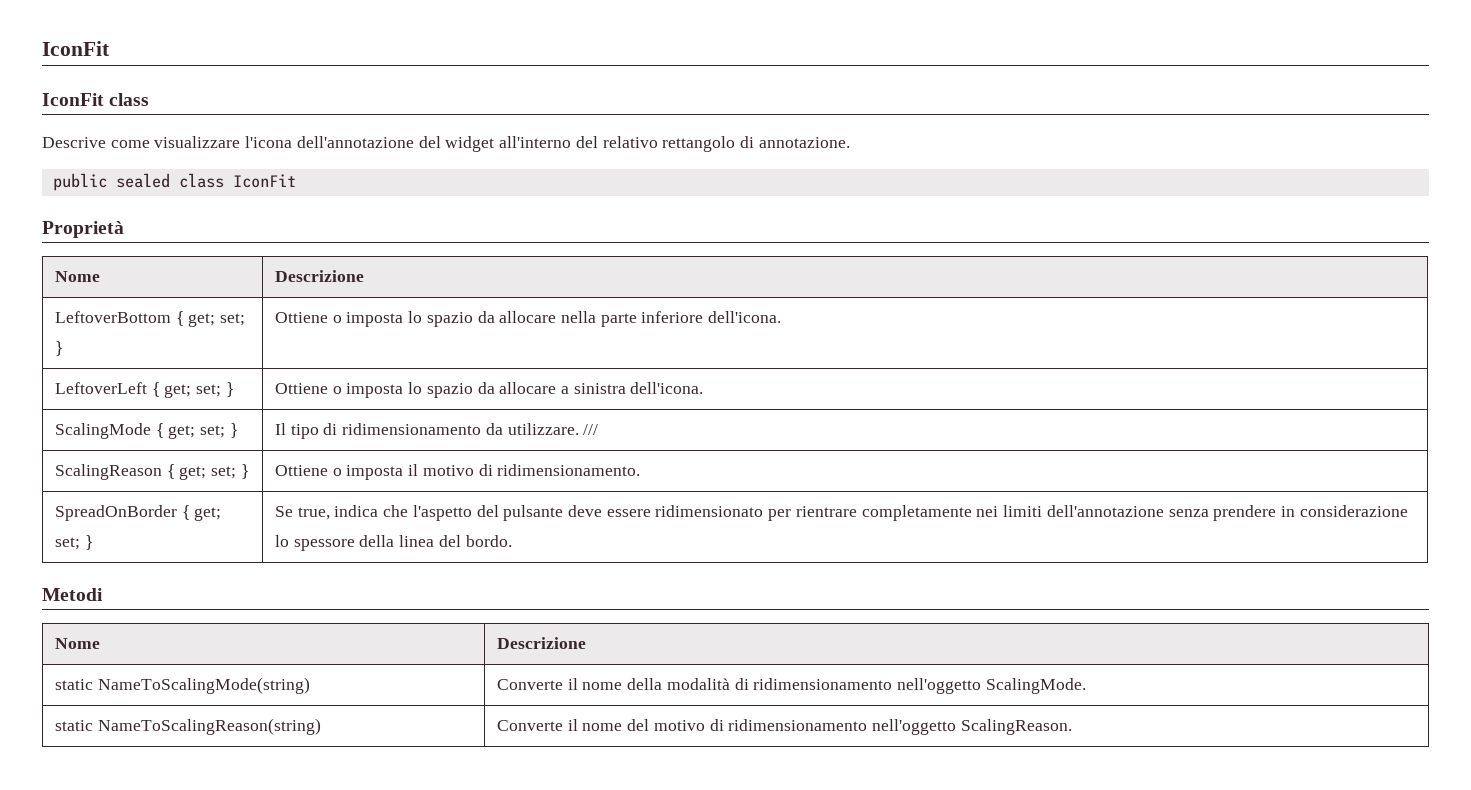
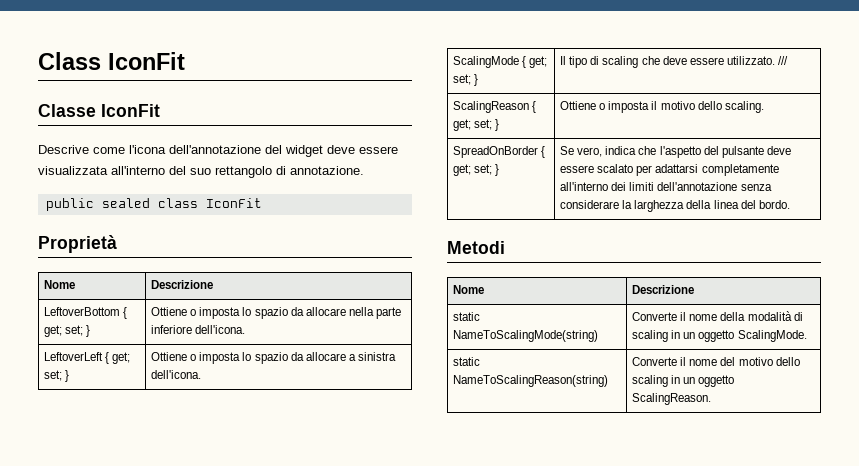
[42,41,110,56] [42,93,150,106] IconFit // IconFit class -> [38,52,185,70] [38,104,160,117] Class IconFit // Classe IconFit
[154,136,241,148] visualizzare -> (125, 150) none
(495, 144) none -> [327,145,398,154] [38,166,108,175] deve essere visualizzata
[602,136,658,148] relativo -> [190,168,211,175] suo
[342,423,579,435] ridimensionamento da utilizzare. -> [602,56,775,68] scaling che deve essere utilizzato.
[478,464,641,476] di ridimensionamento. -> [697,101,764,113] dello scaling.
[297,507,330,520] true, -> [577,147,603,157] vero,
[655,505,1408,521] [274,535,355,551] ridimensionato per rientrare completamente nei limiti dell'annotazione senza prendere in considerazione lo spessore -> [597,164,779,176] [560,182,772,191] [560,200,685,212] scalato per adattarsi completamente all'interno dei limiti dell'annotazione senza considerare la larghezza
[753,678,981,694] ridimensionamento nell'oggetto -> [632,330,735,342] scaling in un oggetto
[709,719,956,735] di ridimensionamento nell'oggetto -> [775,357,800,366] [632,375,735,387] dello scaling in un oggetto

